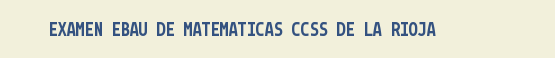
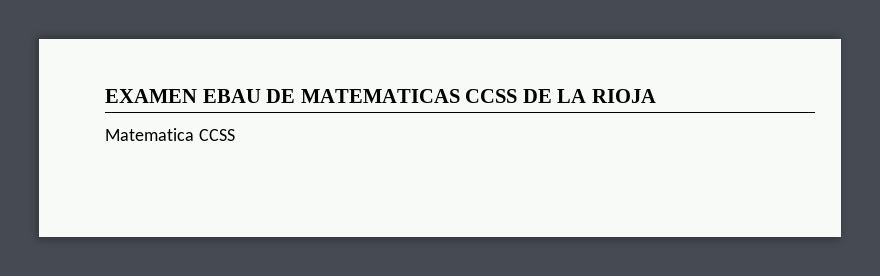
(436, 29) none -> [105,128,235,141] // Matematica CCSS

